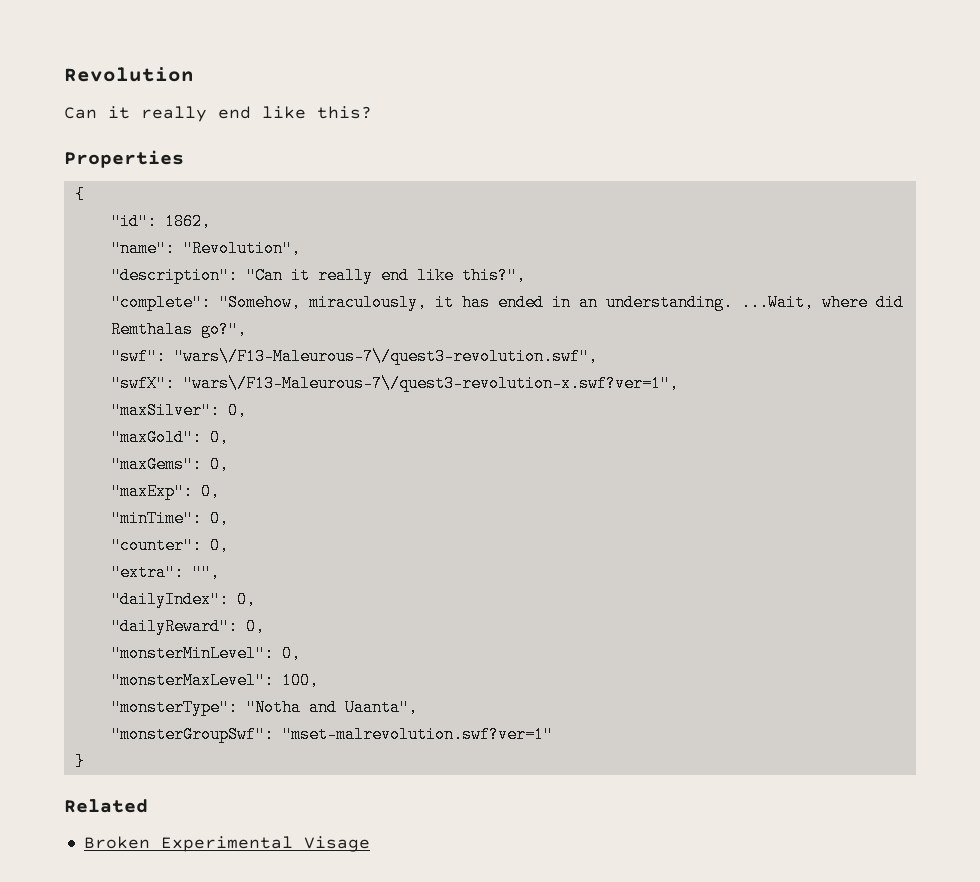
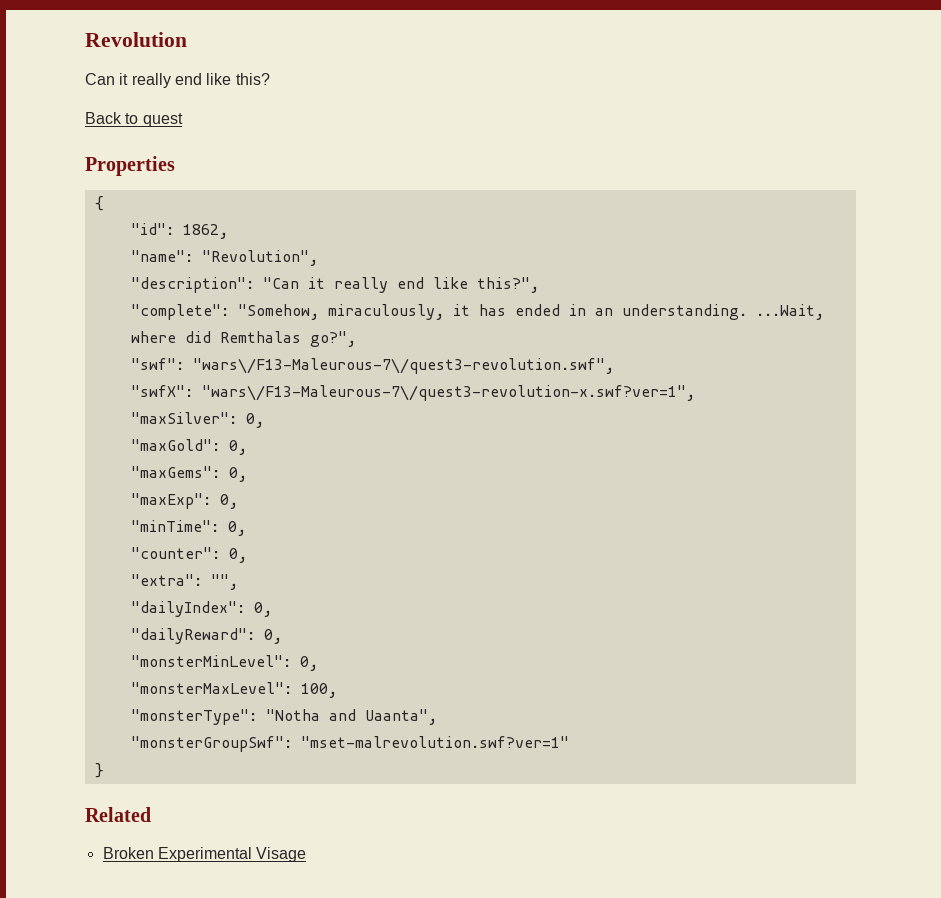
(372, 112) none -> [85,112,183,127] // Back to quest

